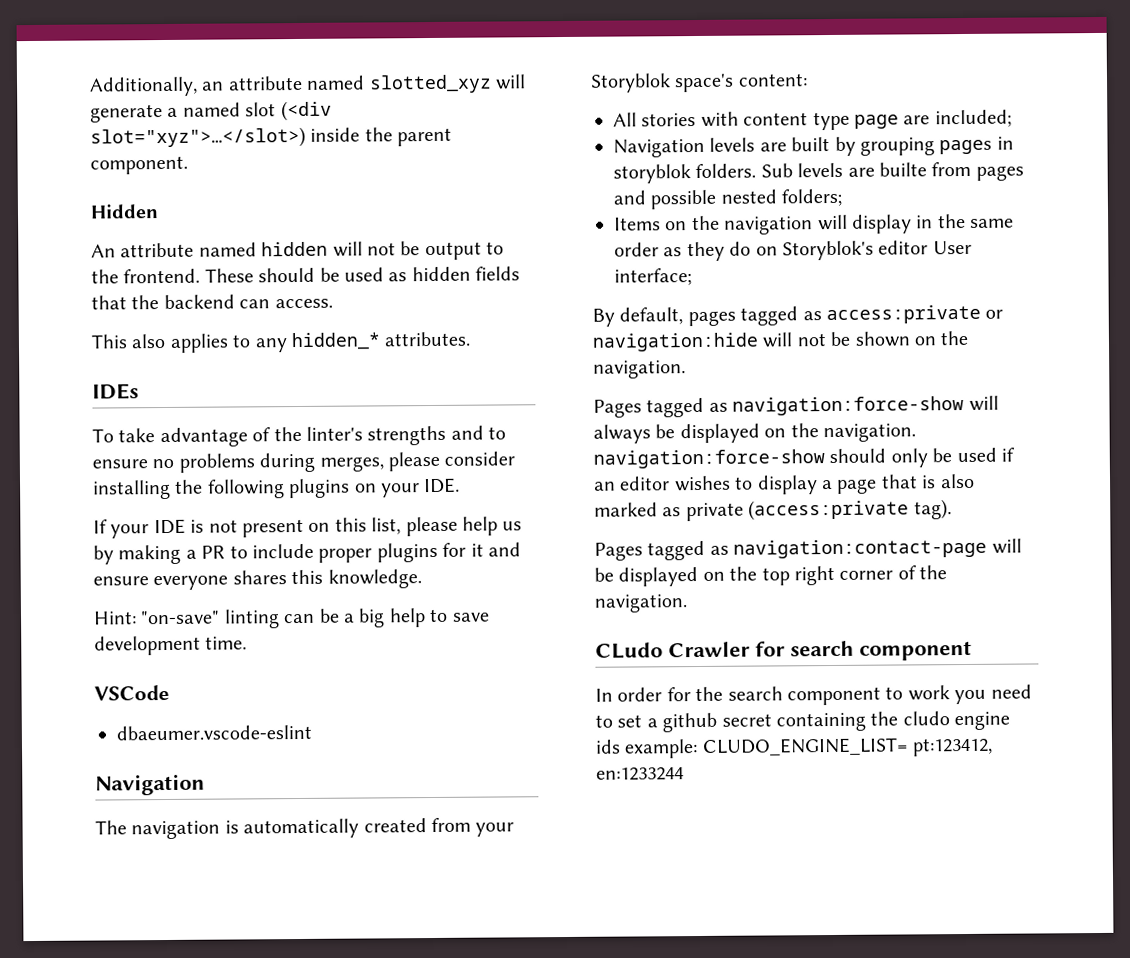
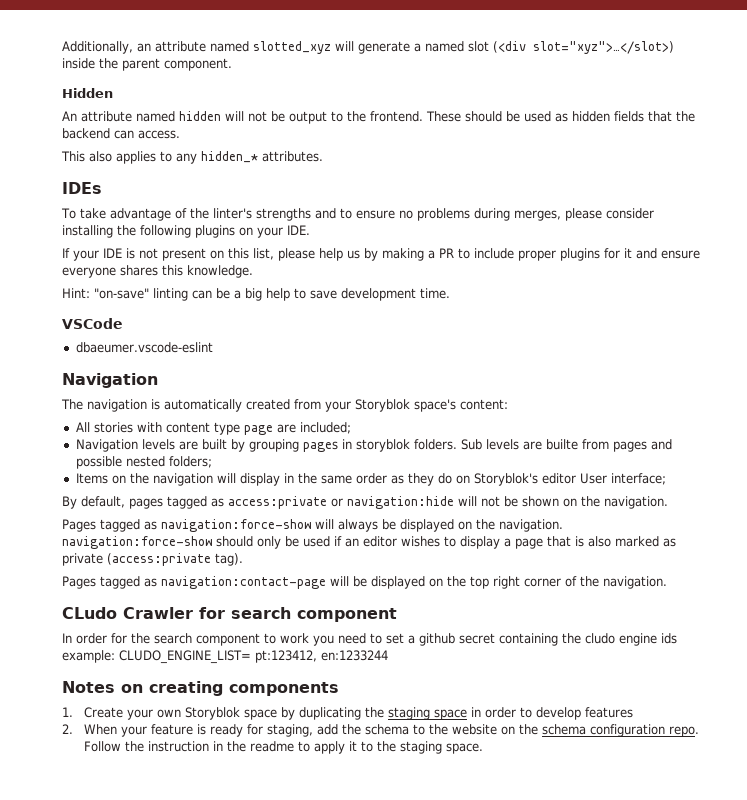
(684, 774) none -> [62,681,339,696] [62,707,633,720] [62,724,699,737] [83,741,483,754] // Notes on creating components // 1. Create your own Storyblok space by duplicating the staging space in order to develop features // 2. When your feature is ready for staging, add the schema to the website on the schema configuration repo. Follow the instruction in the readme to apply it to the staging space.

